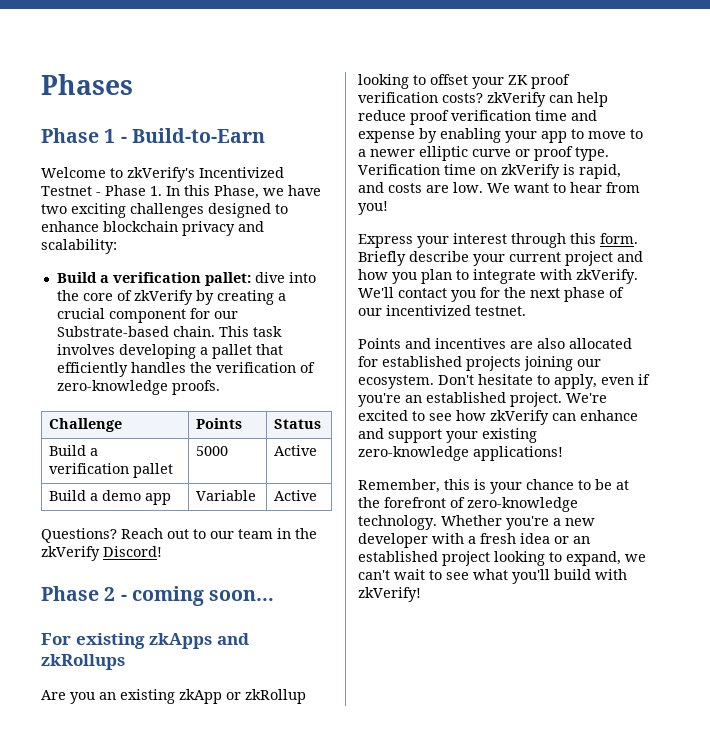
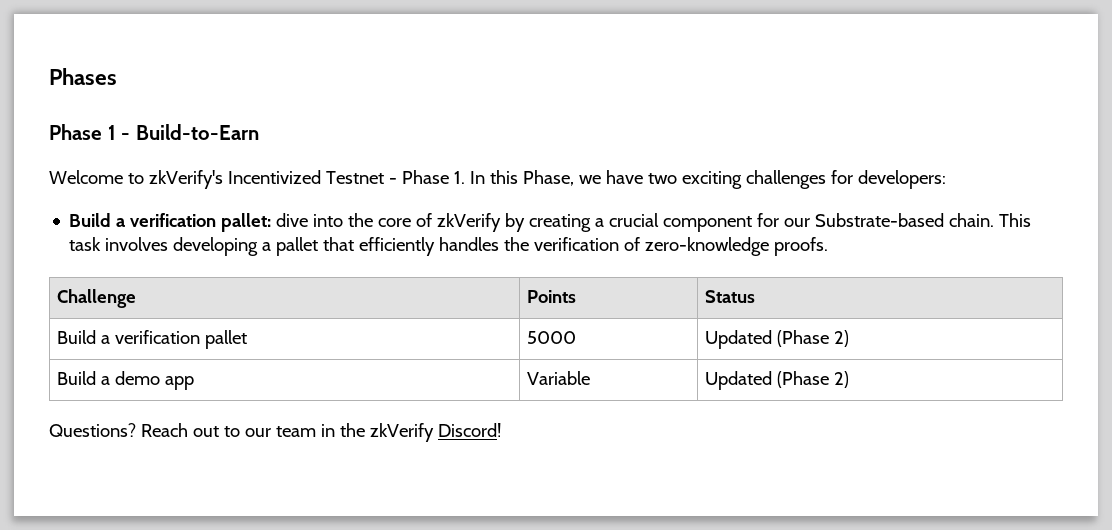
[208,203,288,218] [41,221,264,236] [41,239,117,254] designed to enhance blockchain privacy and scalability: -> [830,170,946,189] for developers:
[274,445,318,456] Active -> [704,330,849,349] Updated (Phase 2)
[274,490,318,501] Active -> [704,371,849,390] Updated (Phase 2)
[41,586,275,606] [41,633,249,649] [41,654,125,670] [41,689,306,704] [358,74,570,89] [358,92,608,107] [358,110,597,125] [358,128,643,143] [358,146,609,161] [358,164,621,179] [358,182,640,193] [358,201,388,215] [358,233,638,248] [358,251,643,266] [358,269,638,284] [358,287,624,302] [358,305,526,316] [358,338,632,349] [358,356,601,371] [358,374,650,389] [358,392,607,407] [358,410,638,425] [358,428,537,443] [358,446,563,461] [358,479,629,494] [358,497,578,512] [358,515,595,530] [358,533,590,548] [358,551,646,566] [358,569,627,584] [358,587,421,602] // Phase 2 - coming soon… // For existing zkApps and zkRollups // Are you an existing zkApp or zkRollup looking to offset your ZK proof verification costs? zkVerify can help reduce proof verification time and expense by enabling your app to move to a newer elliptic curve or proof type. Verification time on zkVerify is rapid, and costs are low. We want to hear from you! // Express your interest through this form. Briefly describe your current project and how you plan to integrate with zkVerify. We'll contact you for the next phase of our incentivized testnet. // Points and incentives are also allocated for established projects joining our ecosystem. Don't hesitate to apply, even if you're an established project. We're excited to see how zkVerify can enhance and support your existing zero-knowledge applications! // Remember, this is your chance to be at the forefront of zero-knowledge technology. Whether you're a new developer with a fresh idea or an established project looking to expand, we can't wait to see what you'll build with zkVerify! -> (501, 430) none

